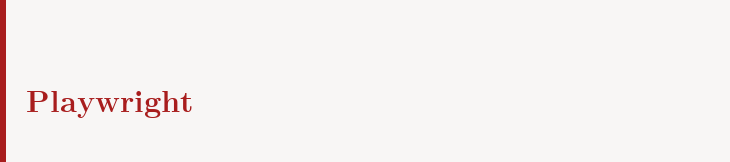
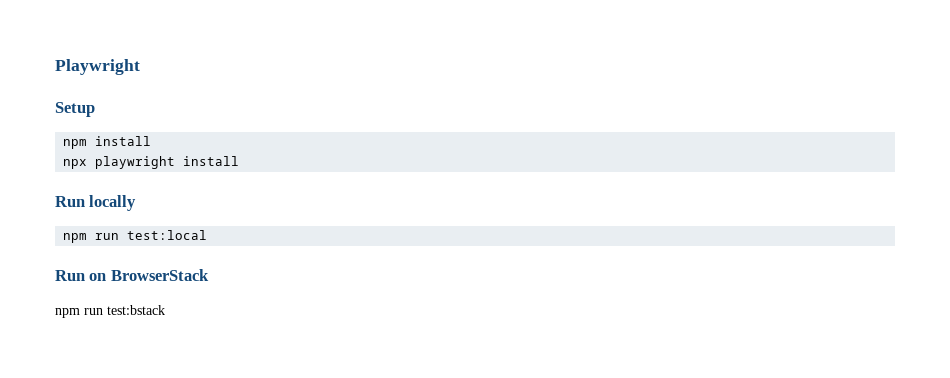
(193, 104) none -> [55,102,95,117] [63,136,152,149] [63,156,240,169] [55,195,137,211] [63,230,208,243] [55,269,209,281] [55,305,165,318] // Setup // npm install // npx playwright install // Run locally // npm run test:local // Run on BrowserStack // npm run test:bstack

